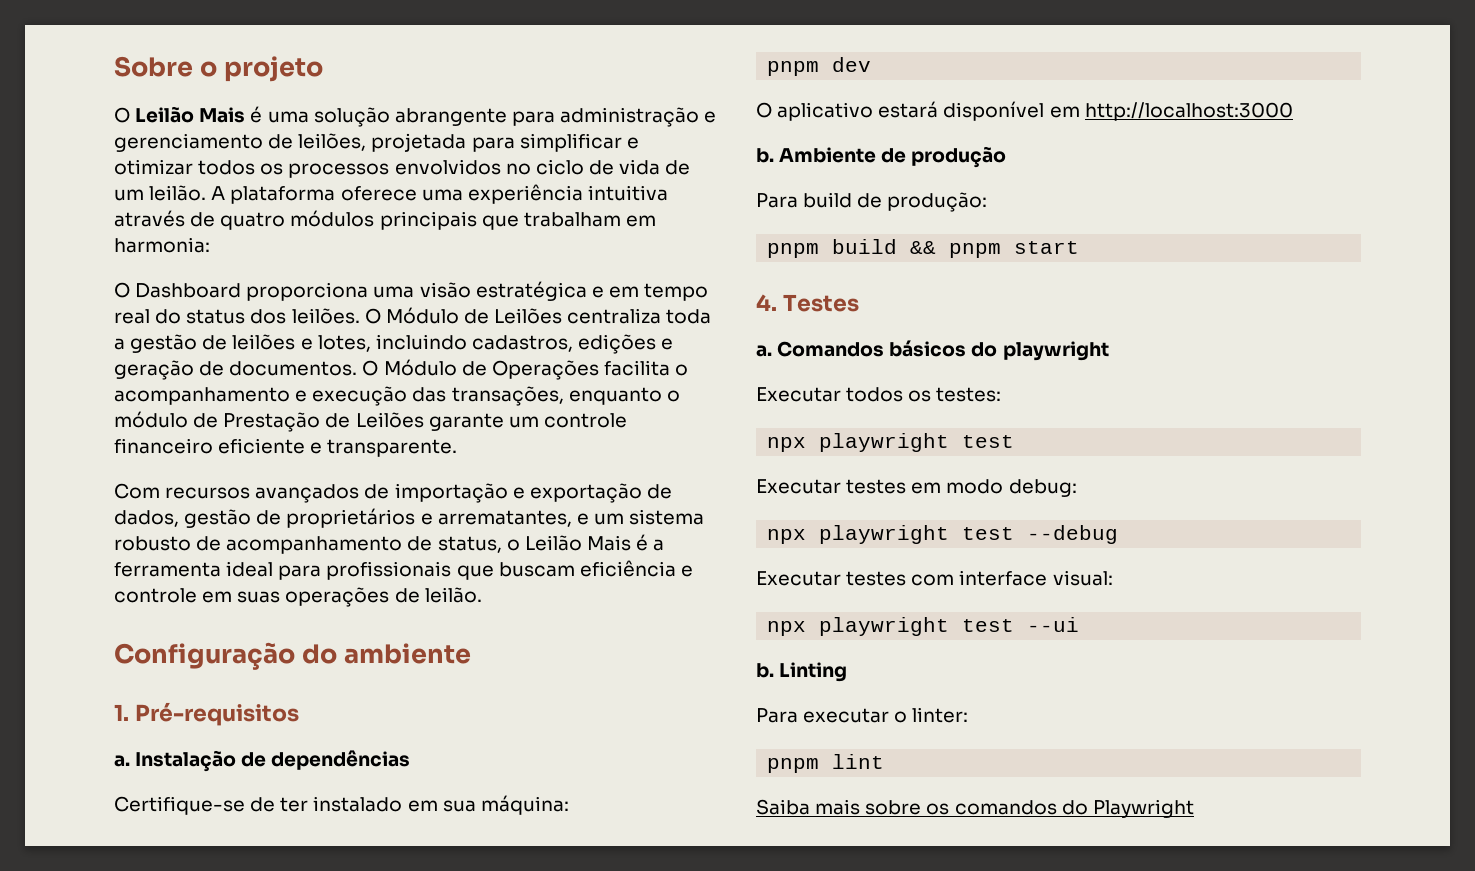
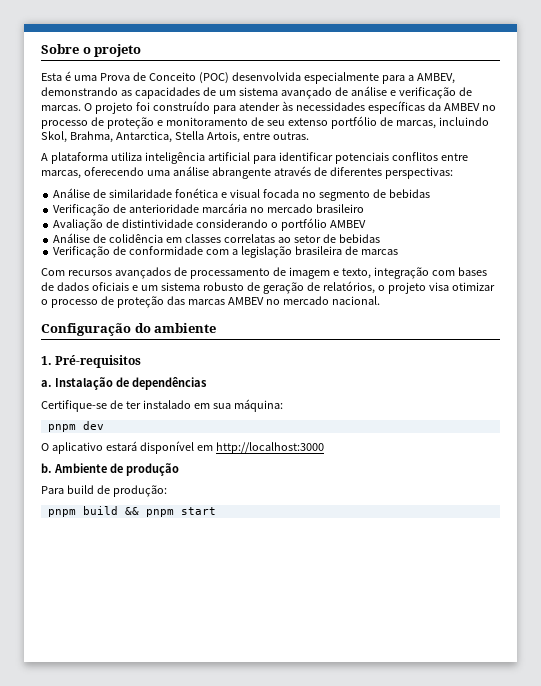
[114,106,717,127] [114,133,639,152] [114,159,691,178] [114,184,668,204] [114,210,656,230] [114,237,210,253] [114,281,709,301] [114,307,712,324] [114,334,674,354] [114,359,689,380] [114,386,680,406] [114,411,627,432] [114,438,458,457] [114,483,672,503] [114,508,572,528] O Leilão Mais é uma solução abrangente para administração e gerenciamento de leilões, projetada para simplificar e otimizar todos os processos envolvidos no ciclo de vida de um leilão. A plataforma oferece uma experiência intuitiva através de quatro módulos principais que trabalham em harmonia: // O Dashboard proporciona uma visão estratégica e em tempo real do status dos leilões. O Módulo de Leilões centraliza toda a gestão de leilões e lotes, incluindo cadastros, edições e geração de documentos. O Módulo de Operações facilita o acompanhamento e execução das transações, enquanto o módulo de Prestação de Leilões garante um controle financeiro eficiente e transparente. // Com recursos avançados de importação e exportação de dados, gestão de proprietários e arrematantes, -> [41,71,455,84] [41,86,472,99] [41,101,496,114] [41,116,489,129] [41,131,309,143] [41,152,468,164] [41,166,453,179] [53,188,430,201] [53,203,364,216] [53,218,366,231] [53,233,380,243] [53,246,398,258] [41,267,487,279] [41,282,129,291] Esta é uma Prova de Conceito (POC) desenvolvida especialmente para a AMBEV, demonstrando as capacidades de um sistema avançado de análise e verificação de marcas. O projeto foi construído para atender às necessidades específicas da AMBEV no processo de proteção e monitoramento de seu extenso portfólio de marcas, incluindo Skol, Brahma, Antarctica, Stella Artois, entre outras. // A plataforma utiliza inteligência artificial para identificar potenciais conflitos entre marcas, oferecendo uma análise abrangente através de diferentes perspectivas: // Análise de similaridade fonética e visual focada no segmento de bebidas // Verificação de anterioridade marcária no mercado brasileiro // Avaliação de distintividade considerando o portfólio AMBEV // Análise de colidência em classes correlatas ao setor de bebidas // Verificação de conformidade com a legislação brasileira de marcas // Com recursos avançados de processamento de imagem e texto, integração com bases de dados oficiais
[226,534,665,554] [114,560,693,580] [114,587,482,607] acompanhamento de status, o Leilão Mais é a ferramenta ideal para profissionais que buscam eficiência e controle em suas operações de leilão. -> [262,281,495,294] [41,296,380,308] geração de relatórios, o projeto visa otimizar o processo de proteção das marcas AMBEV no mercado nacional.
[756,294,859,312] [756,340,1109,361] [756,387,1002,402] [767,433,1015,452] [756,479,1077,497] [767,525,1119,544] [756,570,1113,586] [767,617,1080,636] [756,662,848,682] [756,707,969,723] [767,754,885,773] [756,799,1194,818] // 4. Testes // a. Comandos básicos do playwright // Executar todos os testes: // npx playwright test // Executar testes em modo debug: // npx playwright test --debug // Executar testes com interface visual: // npx playwright test --ui // b. Linting // Para executar o linter: // pnpm lint // Saiba mais sobre os comandos do Playwright -> (216, 511) none

